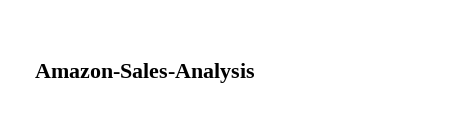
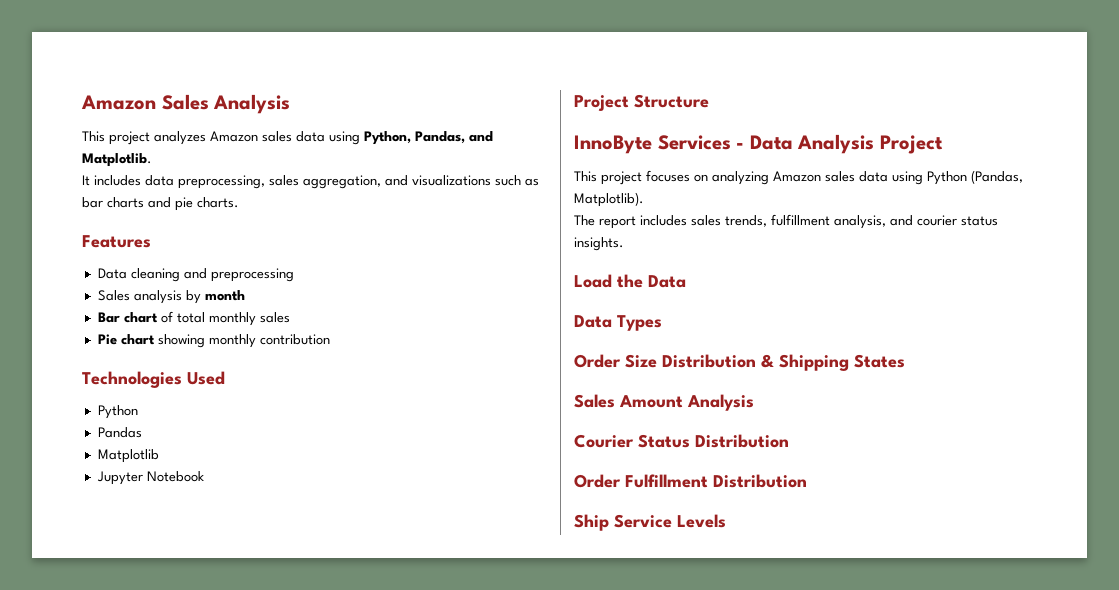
[35,63,255,83] Amazon-Sales-Analysis -> [81,94,291,114] [82,131,493,145] [82,153,152,167] [82,175,539,189] [82,197,239,211] [82,235,151,248] [97,268,294,282] [97,290,245,304] [97,311,290,326] [97,334,330,348] [82,371,225,388] [97,405,138,419] [97,427,142,438] [97,449,159,463] [96,471,204,485] [574,94,709,111] [574,134,943,154] [574,170,1023,185] [574,192,644,207] [574,214,998,229] [574,237,624,251] [574,274,686,288] [574,315,662,331] [574,354,905,371] [574,394,754,411] [574,434,789,448] [574,474,807,488] [574,514,726,531] Amazon Sales Analysis // This project analyzes Amazon sales data using Python, Pandas, and Matplotlib. // It includes data preprocessing, sales aggregation, and visualizations such as bar charts and pie charts. // Features // Data cleaning and preprocessing // Sales analysis by month // Bar chart of total monthly sales // Pie chart showing monthly contribution // Technologies Used // Python // Pandas // Matplotlib // Jupyter Notebook // Project Structure // InnoByte Services - Data Analysis Project // This project focuses on analyzing Amazon sales data using Python (Pandas, Matplotlib). // The report includes sales trends, fulfillment analysis, and courier status insights. // Load the Data // Data Types // Order Size Distribution & Shipping States // Sales Amount Analysis // Courier Status Distribution // Order Fulfillment Distribution // Ship Service Levels

